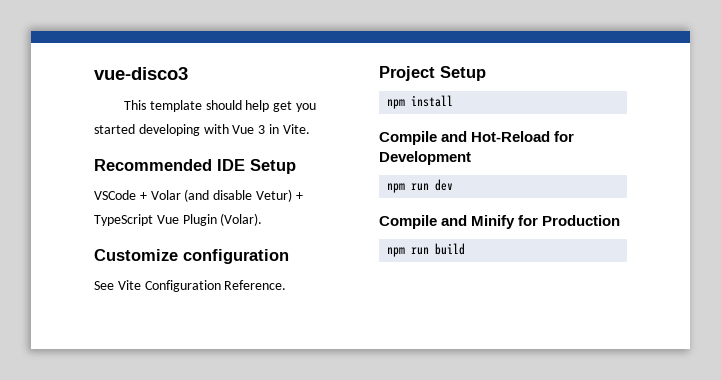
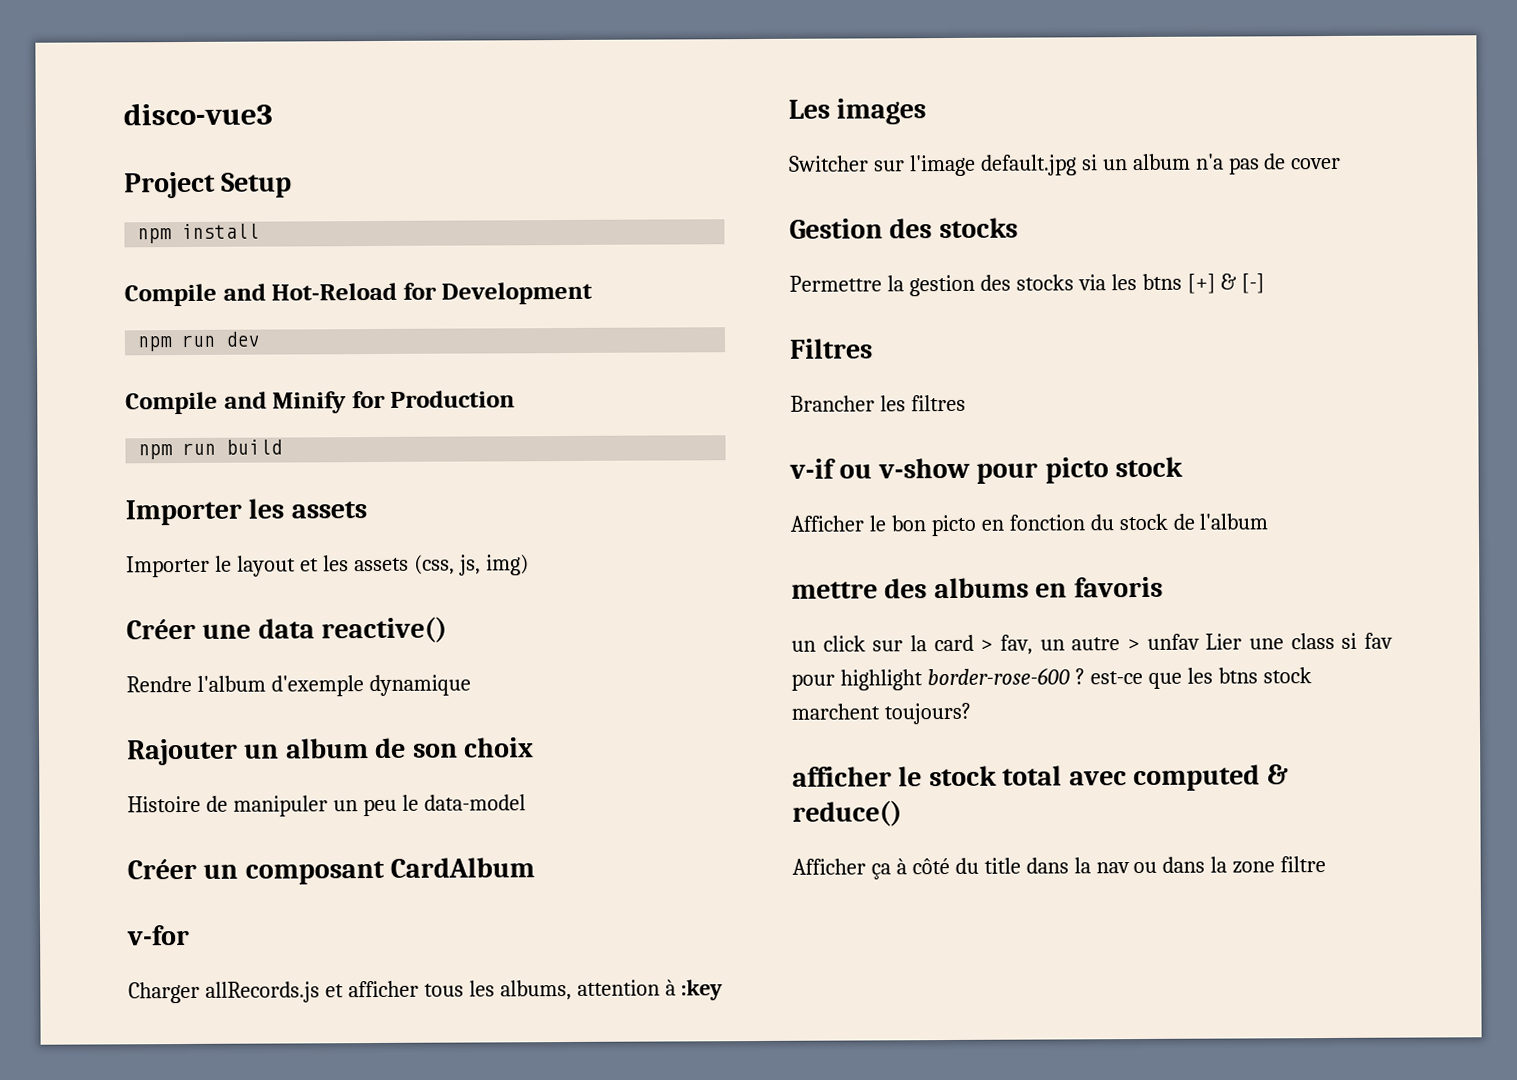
[94,67,188,80] [124,100,316,112] [94,124,310,136] [94,159,296,174] [94,189,303,202] [94,213,263,226] [94,249,289,264] [94,280,287,292] vue-disco3 // This template should help get you started developing with Vue 3 in Vite. // Recommended IDE Setup // VSCode + Volar (and disable Vetur) + TypeScript Vue Plugin (Volar). // Customize configuration // See Vite Configuration Reference. -> [123,102,273,126] disco-vue3
(466, 249) none -> [125,498,367,526] [126,554,529,578] [126,616,448,644] [126,674,471,697] [127,737,535,766] [127,794,526,817] [127,857,536,885] [127,924,190,946] [128,979,724,1004] [788,98,927,125] [788,153,1342,177] [789,217,1018,239] [789,273,1266,297] [789,338,873,359] [790,394,966,412] [789,456,1184,484] [790,513,1269,537] [791,576,1163,599] [791,632,1393,655] [791,667,1312,691] [791,702,971,725] [792,764,1289,792] [792,800,902,827] [792,856,1327,880] // Importer les assets // Importer le layout et les assets (css, js, img) // Créer une data reactive() // Rendre l'album d'exemple dynamique // Rajouter un album de son choix // Histoire de manipuler un peu le data-model // Créer un composant CardAlbum // v-for // Charger allRecords.js et afficher tous les albums, attention à :key // Les images // Switcher sur l'image default.jpg si un album n'a pas de cover // Gestion des stocks // Permettre la gestion des stocks via les btns [+] & [-] // Filtres // Brancher les filtres // v-if ou v-show pour picto stock // Afficher le bon picto en fonction du stock de l'album // mettre des albums en favoris // un click sur la card > fav, un autre > unfav Lier une class si fav pour highlight border-rose-600 ? est-ce que les btns stock marchent toujours? // afficher le stock total avec computed & reduce() // Afficher ça à côté du title dans la nav ou dans la zone filtre

